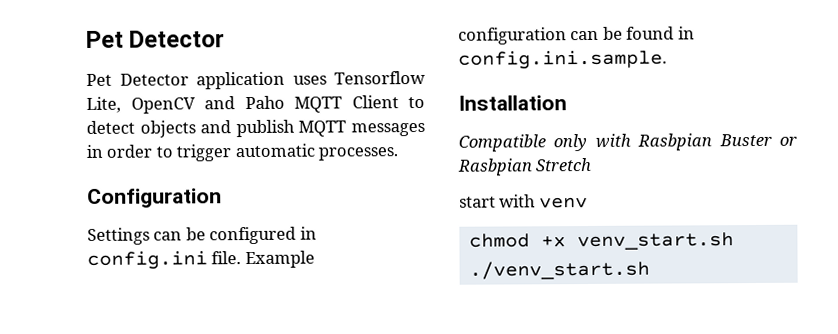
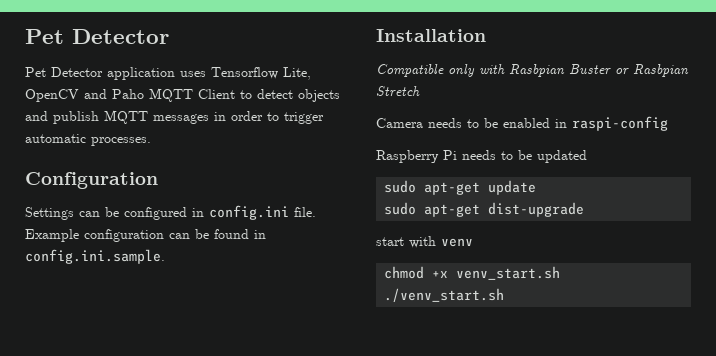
(593, 164) none -> [376,116,668,131] [376,150,587,163] [384,180,537,195] [384,202,585,217] // Camera needs to be enabled in raspi-config // Raspberry Pi needs to be updated // sudo apt-get update // sudo apt-get dist-upgrade

